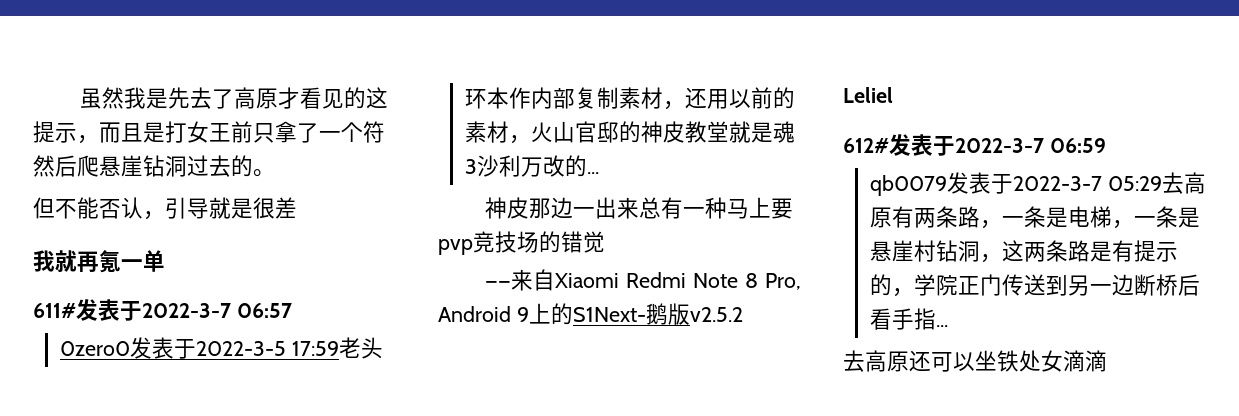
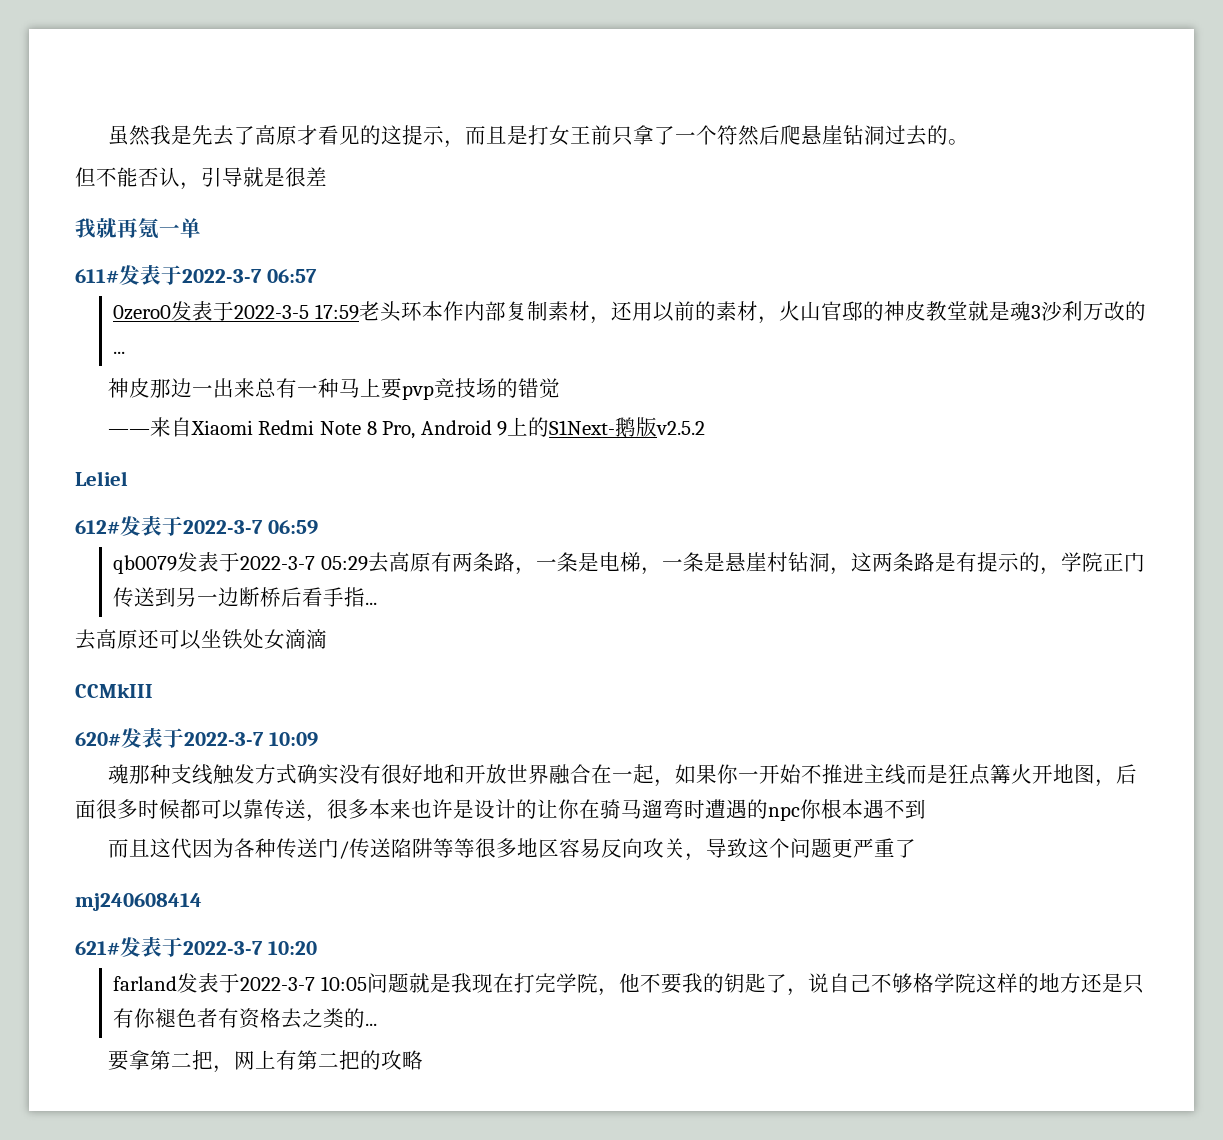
(1107, 361) none -> [75,683,153,698] [75,727,318,748] [107,764,1137,787] [75,799,926,822] [107,838,916,861] [75,893,202,911] [75,936,317,957] [113,973,1144,996] [113,1008,378,1029] [107,1050,423,1073] // CCMkIII // 620#发表于2022-3-7 10:09 // 魂那种支线触发方式确实没有很好地和开放世界融合在一起，如果你一开始不推进主线而是狂点篝火开地图，后面很多时候都可以靠传送，很多本来也许是设计的让你在骑马遛弯时遭遇的npc你根本遇不到 // 而且这代因为各种传送门/传送陷阱等等很多地区容易反向攻关，导致这个问题更严重了 // mj240608414 // 621#发表于2022-3-7 10:20 // farland发表于2022-3-7 10:05问题就是我现在打完学院，他不要我的钥匙了，说自己不够格学院这样的地方还是只有你褪色者有资格去之类的... // 要拿第二把，网上有第二把的攻略

